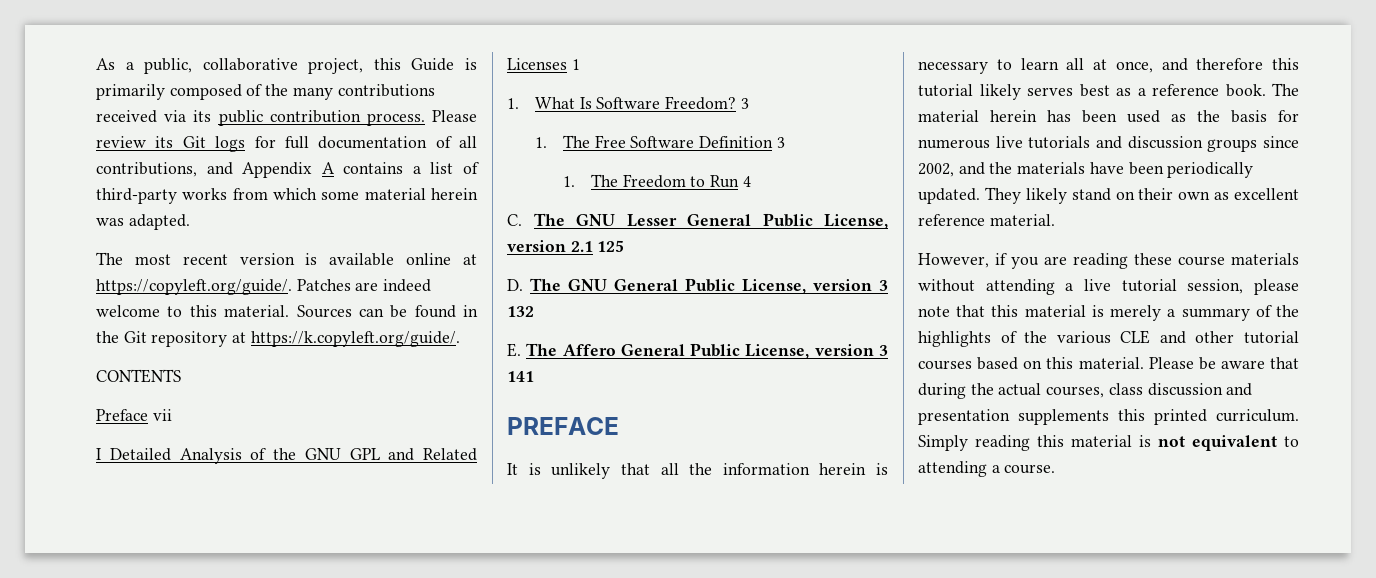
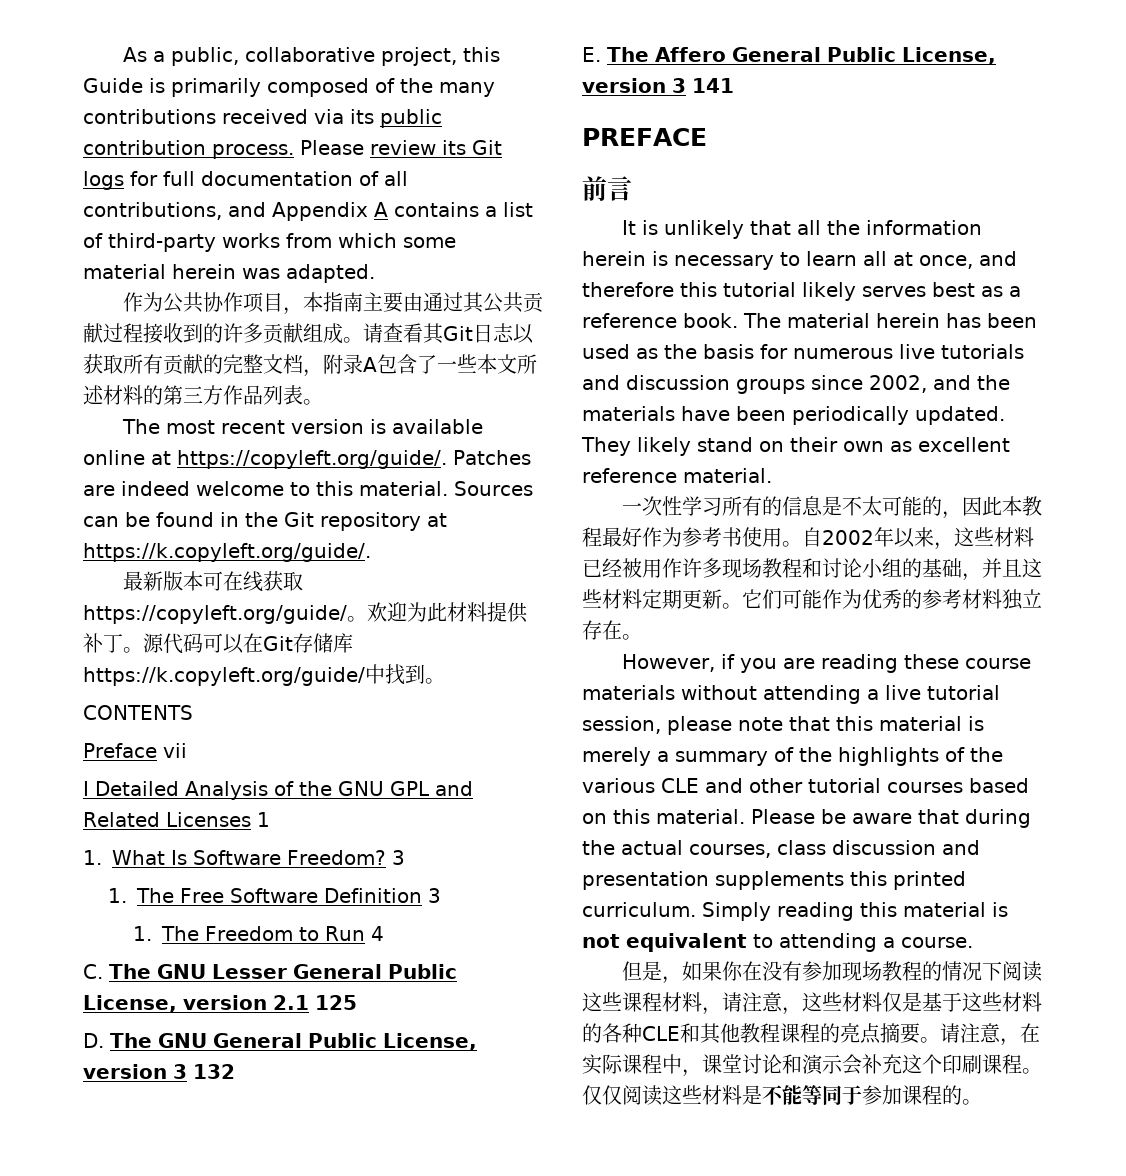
(190, 222) none -> [122,292,545,315] [83,323,534,344] [83,354,537,377] [83,385,323,405] // 作为公共协作项目，本指南主要由通过其公共贡献过程接收到的许多贡献组成。请查看其Git日志以获取所有贡献的完整文档，附录A包含了一些本文所述材料的第三方作品列表。
(460, 339) none -> [122,571,303,592] [83,602,528,624] [83,633,353,654] [83,664,445,686] // 最新版本可在线获取https://copyleft.org/guide/。欢迎为此材料提供补丁。源代码可以在Git存储库https://k.copyleft.org/guide/中找到。
(619, 426) none -> [582,176,632,201] // 前言
(1055, 220) none -> [621,496,1042,519] [582,527,1034,550] [582,558,1042,581] [582,589,1042,610] [582,620,642,640] // 一次性学习所有的信息是不太可能的，因此本教程最好作为参考书使用。自2002年以来，这些材料已经被用作许多现场教程和讨论小组的基础，并且这些材料定期更新。它们可能作为优秀的参考材料独立存在。
(1056, 469) none -> [621,961,1042,984] [582,992,1042,1015] [582,1023,1040,1046] [582,1054,1042,1077] [582,1085,982,1106] // 但是，如果你在没有参加现场教程的情况下阅读这些课程材料，请注意，这些材料仅是基于这些材料的各种CLE和其他教程课程的亮点摘要。请注意，在实际课程中，课堂讨论和演示会补充这个印刷课程。仅仅阅读这些材料是不能等同于参加课程的。

